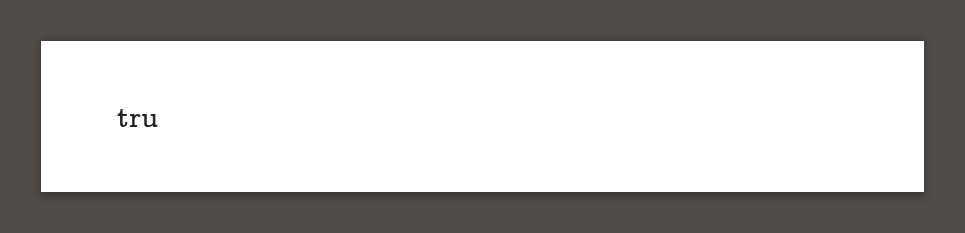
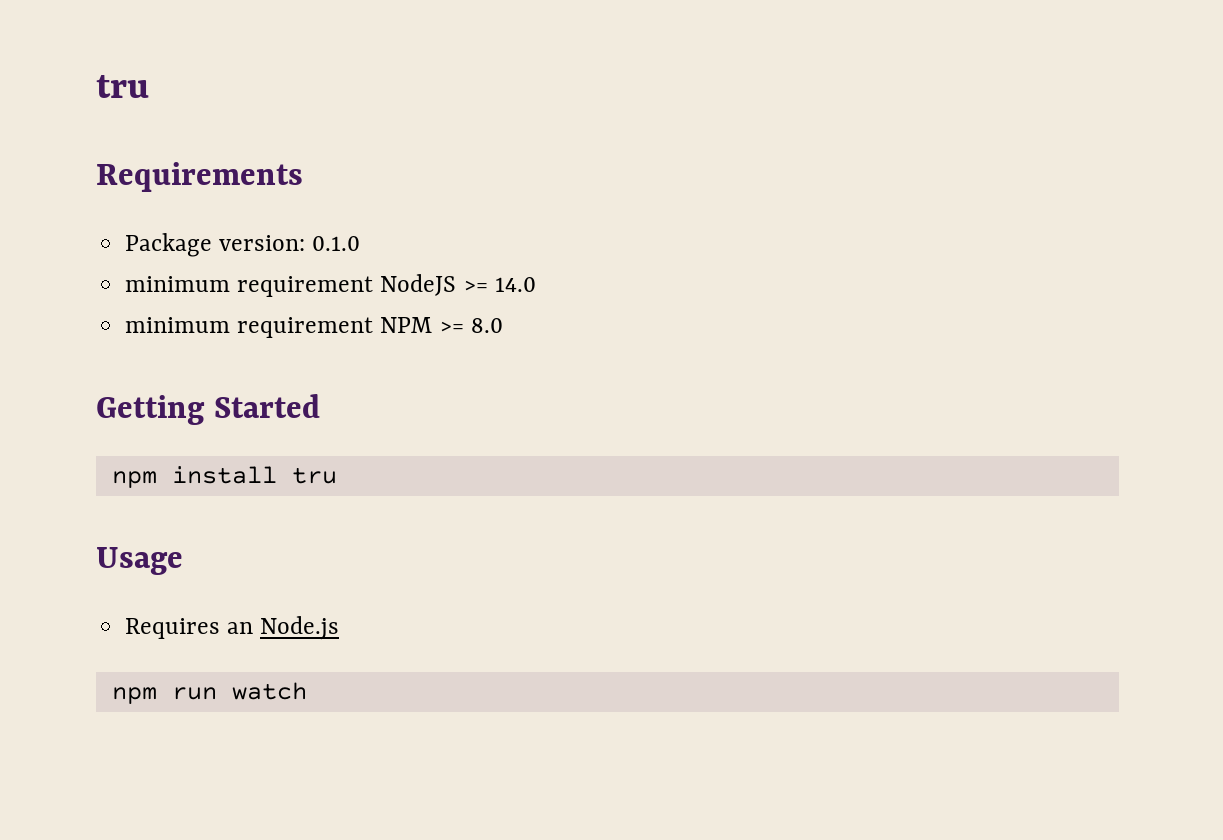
[117,109,158,127] tru -> [96,75,149,98] [96,162,303,192] [125,233,361,257] [125,274,536,297] [125,317,503,338] [96,394,320,425] [111,466,337,488] [96,547,183,575] [125,616,340,640] [111,682,307,704] tru // Requirements // Package version: 0.1.0 // minimum requirement NodeJS >= 14.0 // minimum requirement NPM >= 8.0 // Getting Started // npm install tru // Usage // Requires an Node.js // npm run watch

